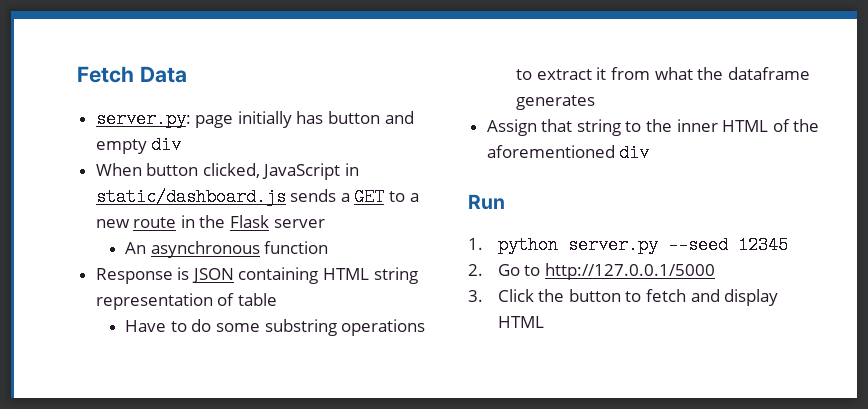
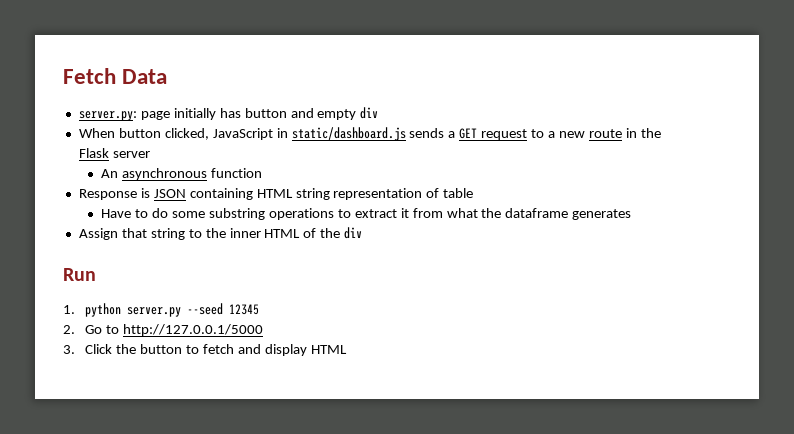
(385, 197) none -> [481,129,528,140] request
[486,145,615,158] aforementioned -> (341, 233) none

